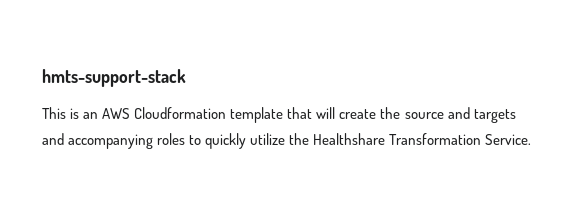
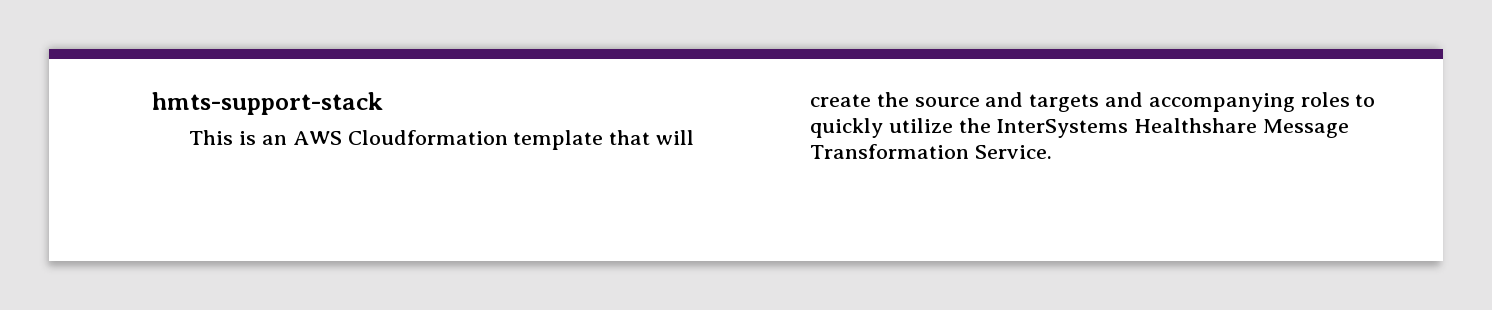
[313,133,386,145] Healthshare -> [996,118,1350,138] InterSystems Healthshare Message

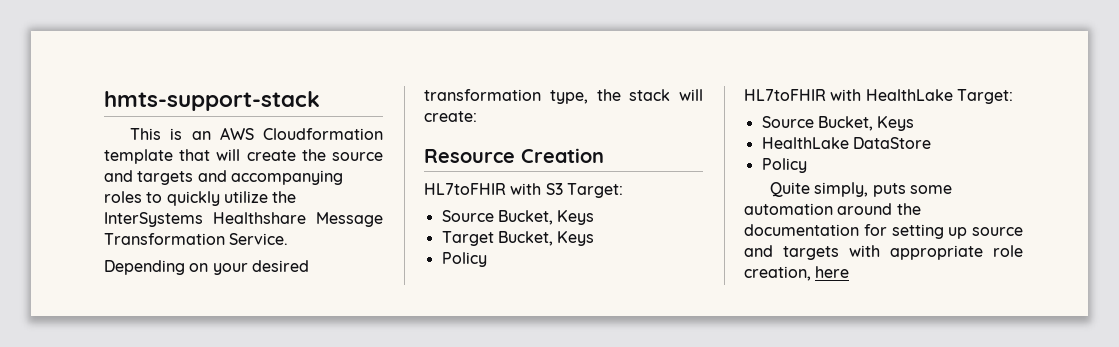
(1052, 152) none -> [104,260,309,275] [424,89,703,104] [424,111,477,122] [424,148,604,163] [424,183,623,198] [441,210,595,225] [441,231,595,246] [441,252,487,267] [744,89,1013,104] [761,116,915,131] [761,137,931,149] [761,158,807,173] [769,182,952,197] [744,203,921,215] [744,224,1023,239] [744,245,1023,260] [744,266,850,281] // Depending on your desired transformation type, the stack will create: // Resource Creation // HL7toFHIR with S3 Target: // Source Bucket, Keys // Target Bucket, Keys // Policy // HL7toFHIR with HealthLake Target: // Source Bucket, Keys // HealthLake DataStore // Policy // Quite simply, puts some automation around the documentation for setting up source and targets with appropriate role creation, here

